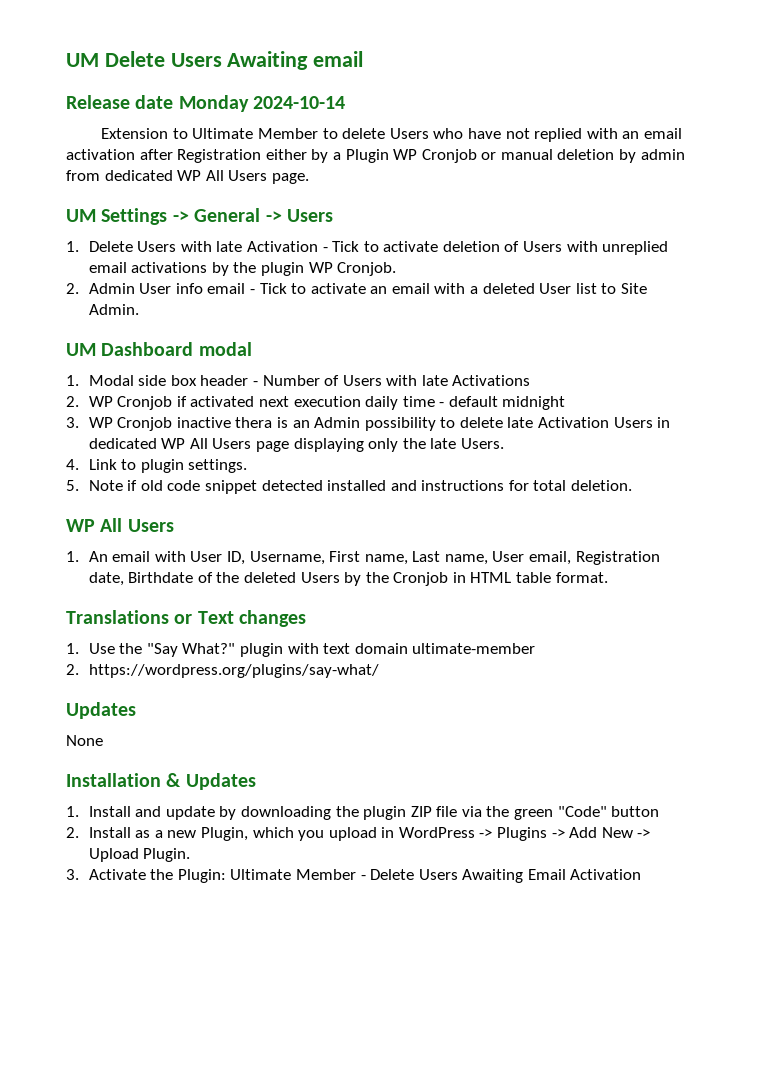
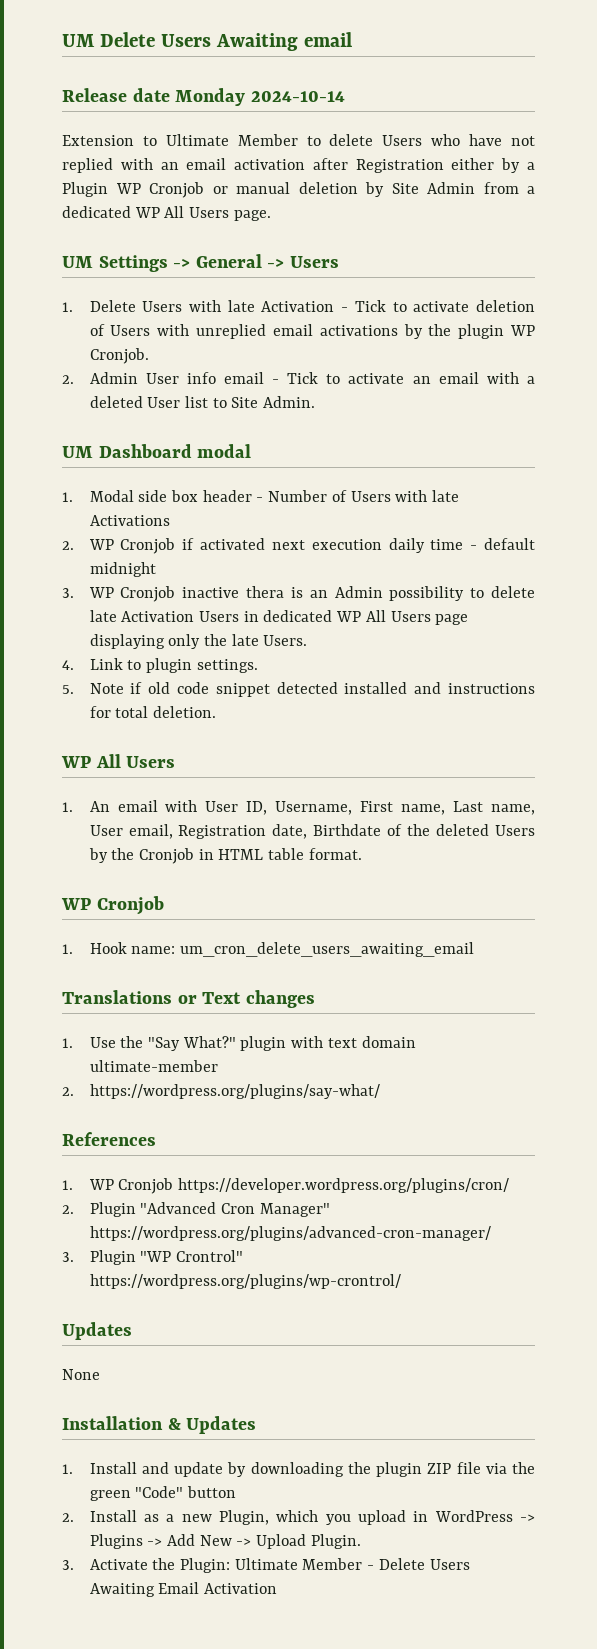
[640,149,685,160] [66,170,100,181] admin from -> [391,182,535,194] Site Admin from a
(608, 577) none -> [61,896,164,915] [62,942,475,957] // WP Cronjob // 1. Hook name: um_cron_delete_users_awaiting_email
(379, 671) none -> [62,1132,156,1146] [62,1178,510,1194] [62,1202,330,1217] [89,1226,491,1241] [62,1250,244,1265] [89,1274,401,1289] // References // 1. WP Cronjob https://developer.wordpress.org/plugins/cron/ // 2. Plugin "Advanced Cron Manager" https://wordpress.org/plugins/advanced-cron-manager/ // 3. Plugin "WP Crontrol" https://wordpress.org/plugins/wp-crontrol/

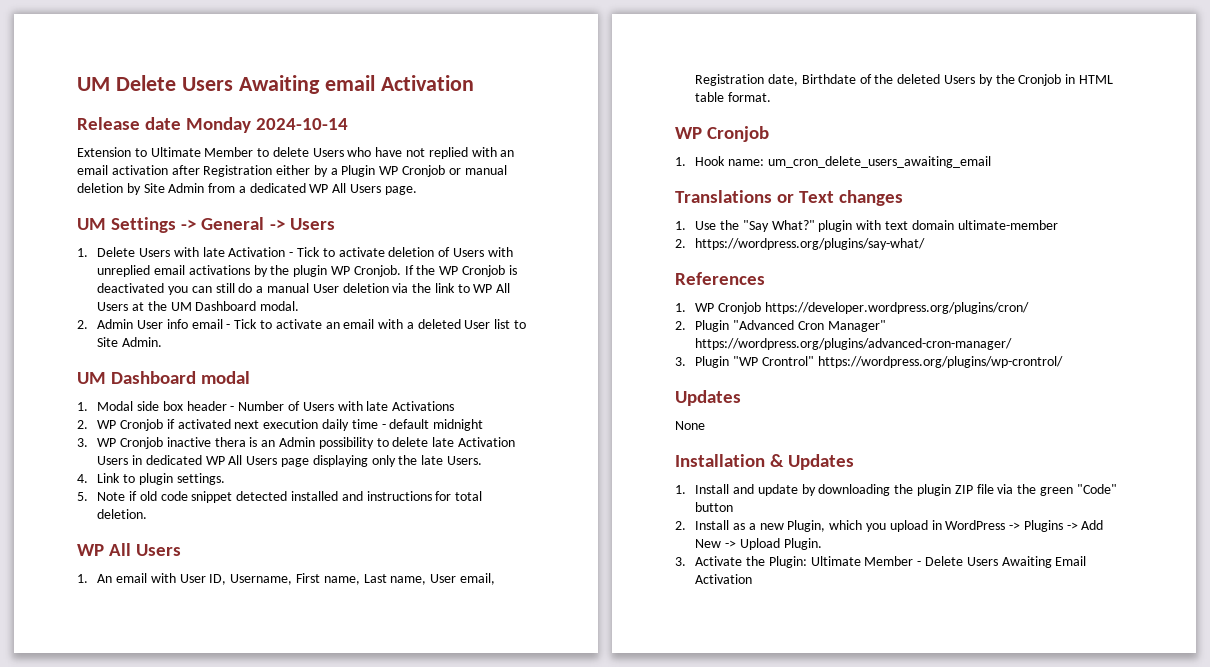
(352, 39) none -> [380,75,474,91] Activation
(149, 356) none -> [404,265,517,277] [97,283,511,295] [97,301,300,311] If the WP Cronjob is deactivated you can still do a manual User deletion via the link to WP All Users at the UM Dashboard modal.

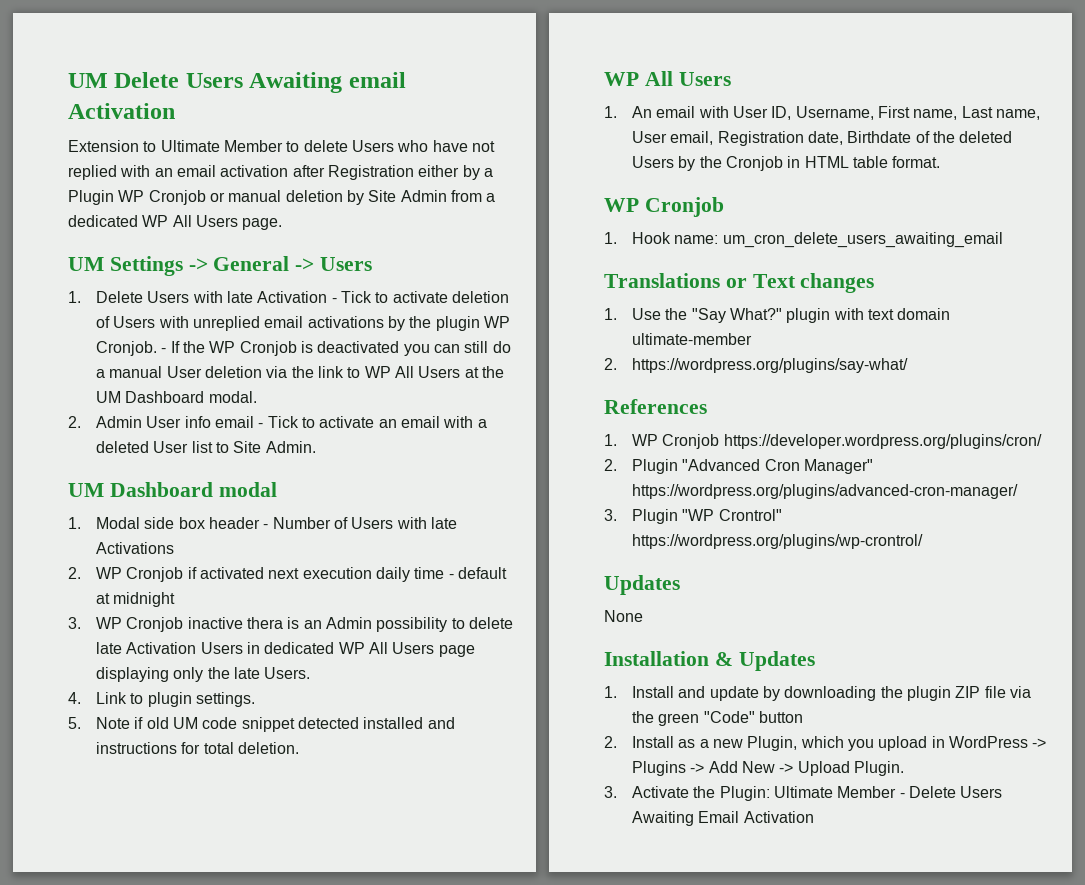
[77,117,349,133] // Release date Monday 2024-10-14 -> (175, 111) none
(401, 271) none -> [161,348,167,353] -
(430, 424) none -> [96,593,111,604] at
(157, 496) none -> [173,717,199,729] UM

